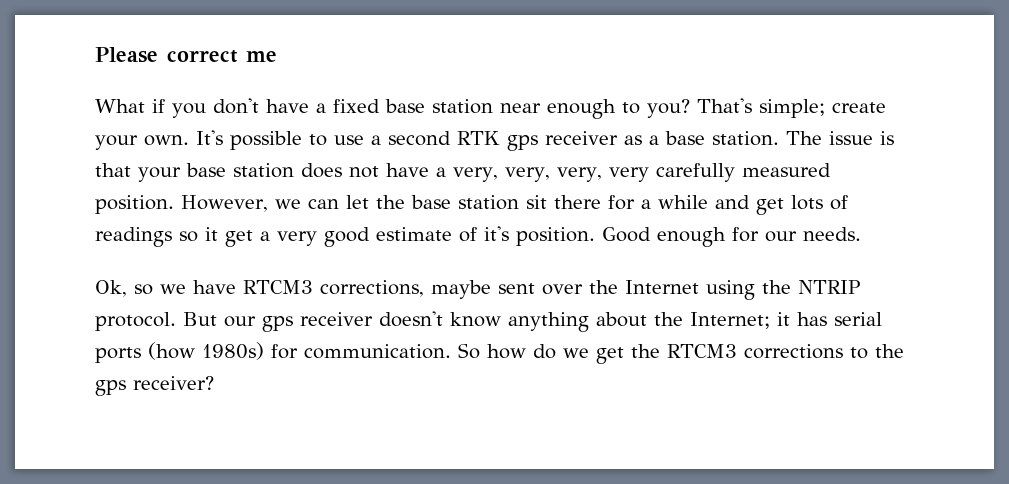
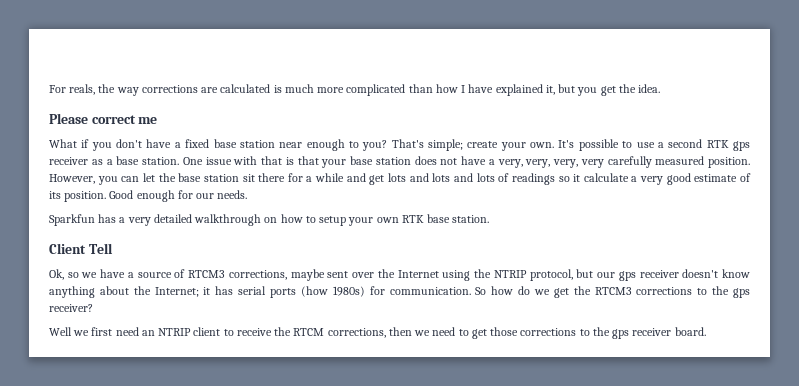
(95, 55) none -> [49,84,661,96] For reals, the way corrections are calculated is much more complicated than how I have explained it, but you get the idea. //
[786,131,873,145] The issue -> [182,156,282,165] One issue with that
[274,199,301,209] we -> [97,176,118,185] you
(823, 202) none -> [409,173,495,182] and lots and lots
[225,230,253,247] get -> [583,173,629,182] calculate
[484,226,509,241] it's -> [49,191,61,199] its
(861, 234) none -> [49,214,490,226] [49,243,113,254] // Sparkfun has a very detailed walkthrough on how to setup your own RTK base station. // Client Tell
(236, 287) none -> [127,269,186,278] a source of
[95,312,217,331] protocol. But -> [529,269,594,281] protocol, but
(214, 383) none -> [49,327,706,339] // Well we first need an NTRIP client to receive the RTCM corrections, then we need to get those corrections to the gps receiver board.

